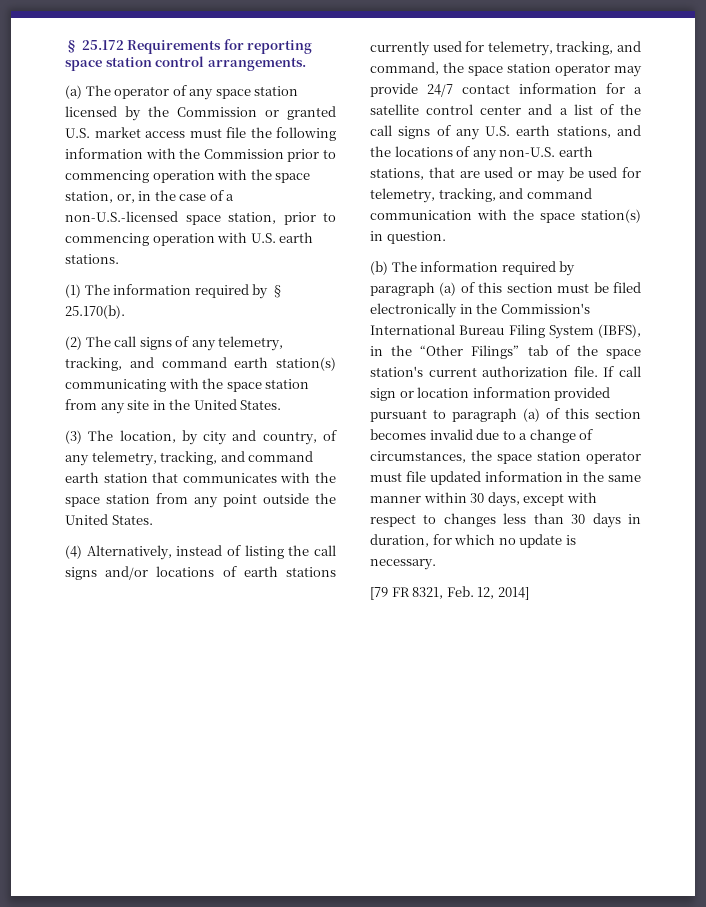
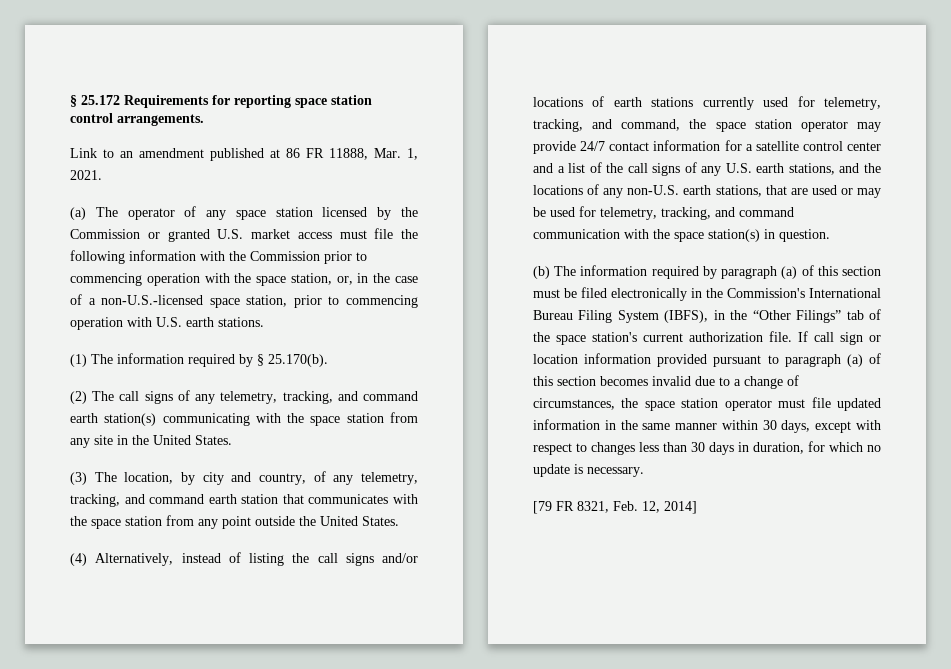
(306, 64) none -> [70,148,418,161] [70,170,102,180] // Link to an amendment published at 86 FR 11888, Mar. 1, 2021.

